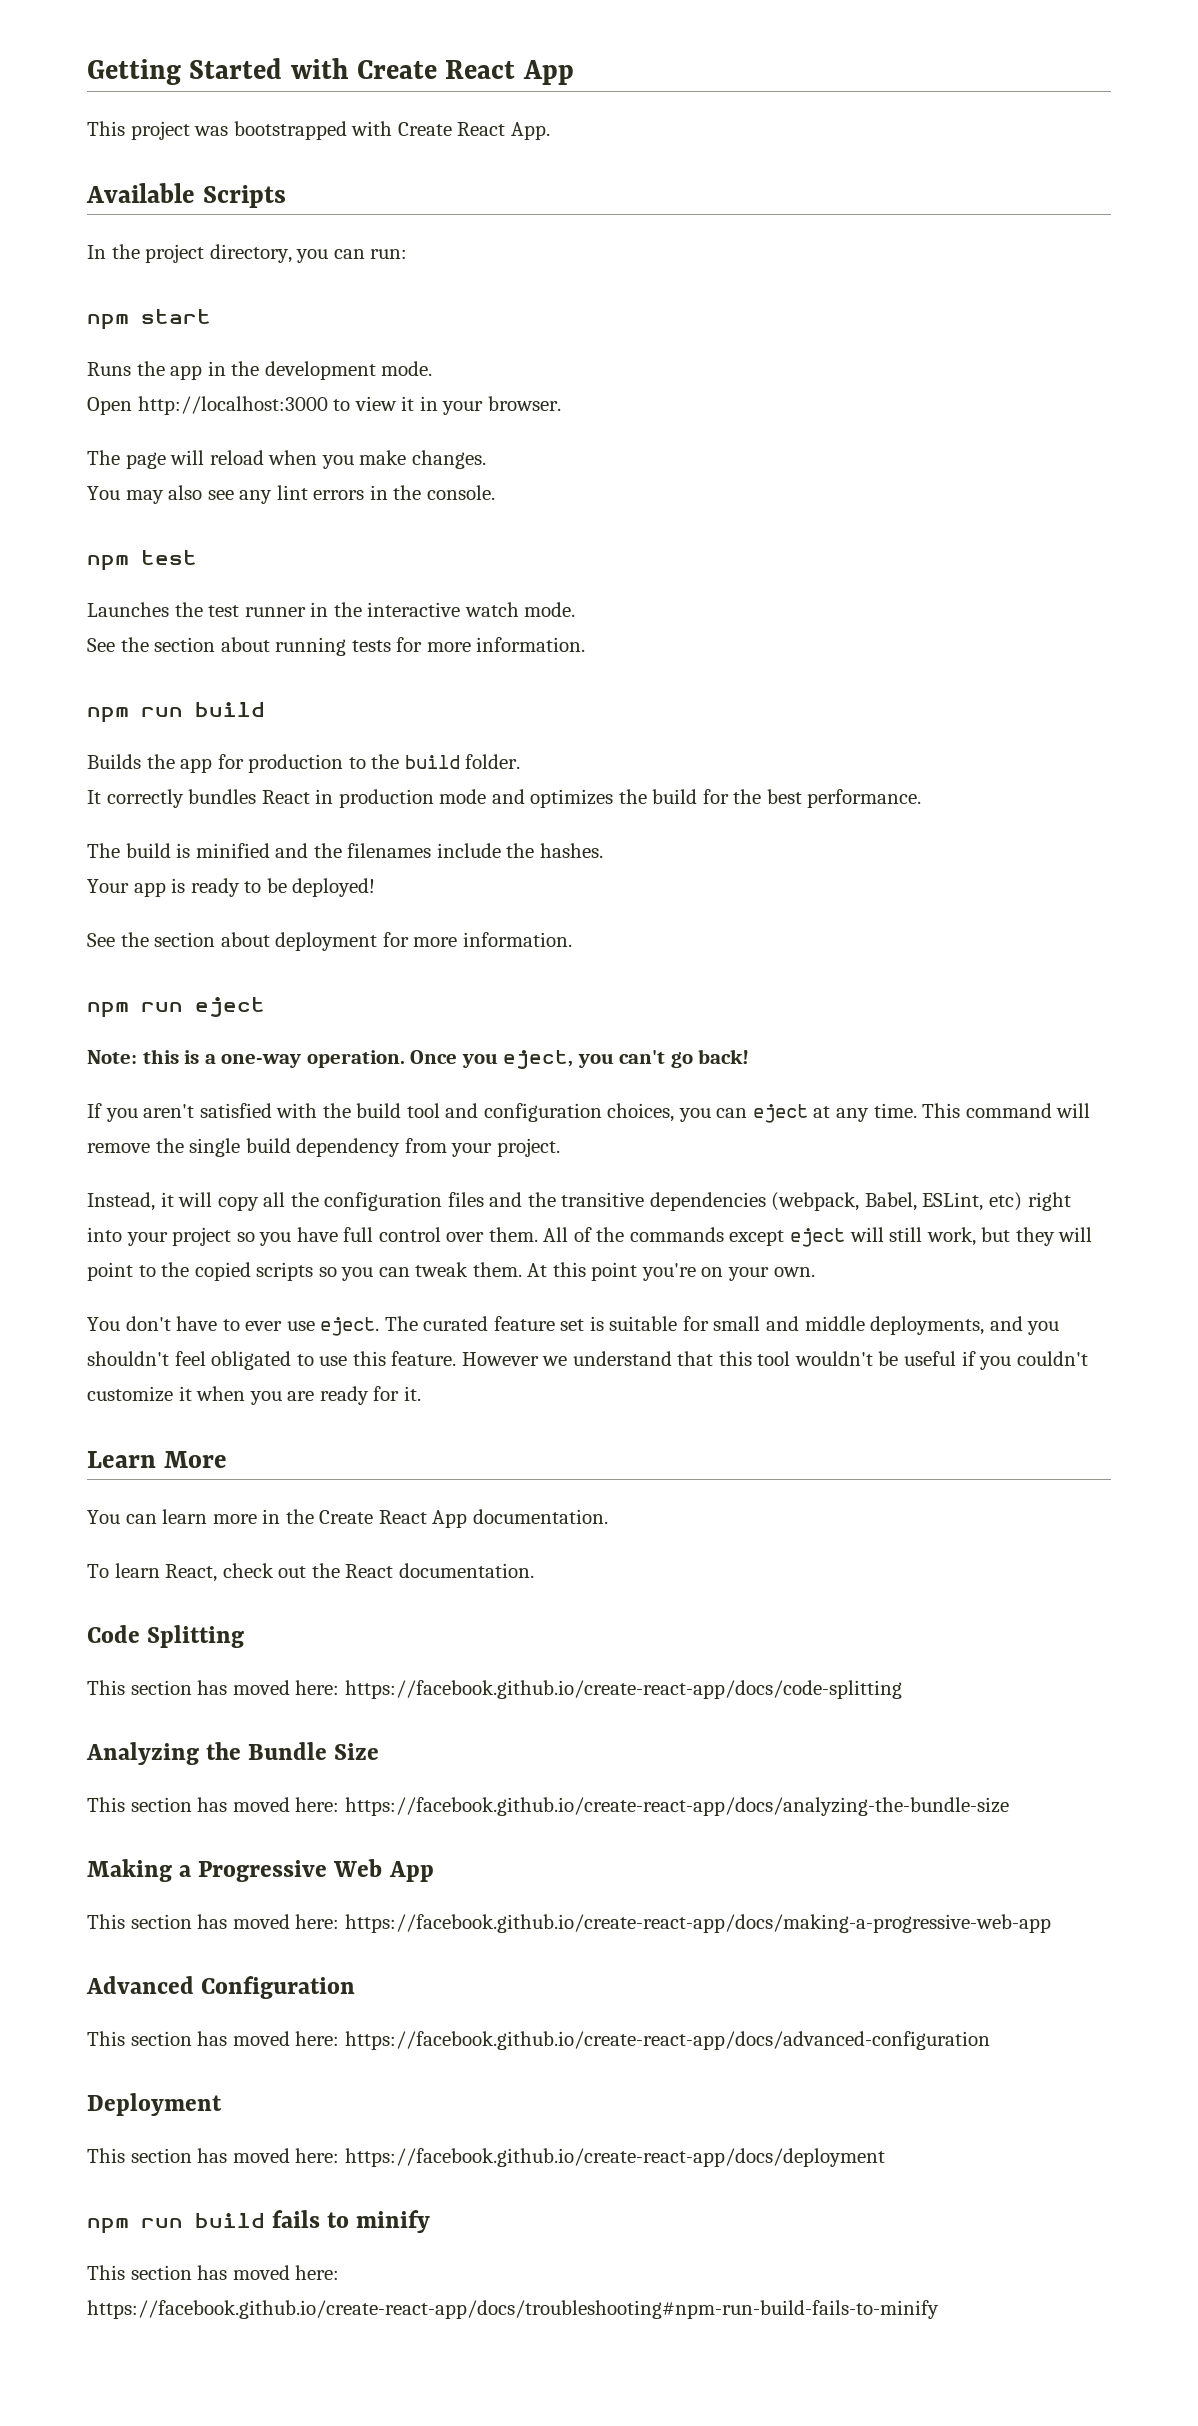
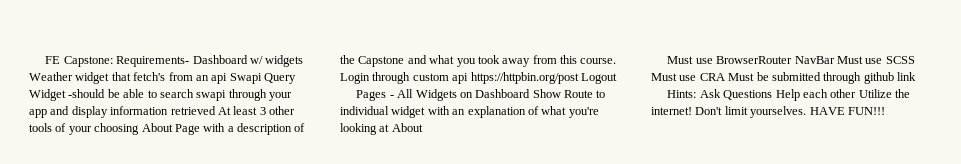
[87,58,574,85] [87,121,550,140] [86,183,286,208] [87,244,408,263] [87,309,211,330] [87,361,433,380] [87,396,561,415] [87,450,486,469] [87,485,495,504] [87,550,197,571] [87,602,576,617] [87,637,586,656] [87,702,265,723] [87,754,521,773] [87,789,922,808] [87,843,603,858] [87,878,376,897] [87,932,572,951] [87,997,265,1018] [87,1049,750,1069] [87,1103,1091,1123] [87,1138,560,1157] [87,1192,1071,1211] [87,1227,1093,1247] [87,1262,815,1281] [87,1316,1060,1336] [87,1351,1088,1370] [87,1386,421,1405] [87,1451,227,1468] [87,1509,608,1528] [87,1563,534,1582] [87,1625,245,1648] [87,1680,902,1699] [86,1742,380,1765] [87,1797,1009,1816] [87,1859,434,1882] [87,1914,1051,1933] [86,1976,356,1999] [87,2031,990,2050] [87,2093,222,2116] [87,2148,885,2167] [87,2210,431,2234] [87,2265,340,2280] [87,2300,939,2319] Getting Started with Create React App // This project was bootstrapped with Create React App. // Available Scripts // In the project directory, you can run: // npm start // Runs the app in the development mode. // Open http://localhost:3000 to view it in your browser. // The page will reload when you make changes. // You may also see any lint errors in the console. // npm test // Launches the test runner in the interactive watch mode. // See the section about running tests for more information. // npm run build // Builds the app for production to the build folder. // It correctly bundles React in production mode and optimizes the build for the best performance. // The build is minified and the filenames include the hashes. // Your app is ready to be deployed! // See the section about deployment for more information. // npm run eject // Note: this is a one-way operation. Once you eject, you can't go back! // If you aren't satisfied with the build tool and configuration choices, you can eject at any time. This command will remove the single build dependency from your project. // Instead, it will copy all the configuration files and the transitive dependencies (webpack, Babel, ESLint, etc) right into your project so you have full control over them. All of the commands except eject will still work, but they will point to the copied scripts so you can tweak them. At this point you're on your own. // You don't have to ever use eject. The curated feature set is suitable for small and middle deployments, and you shouldn't feel obligated to use this feature. However we understand that this tool wouldn't be useful if you couldn't customize it when you are ready for it. // Learn More // You can learn more in the Create React App documentation. // To learn React, check out the React documentation. // Code Splitting // This section has moved here: https://facebook.github.io/create-react-app/docs/code-splitting // Analyzing the Bundle Size // This section has moved here: https://facebook.github.io/create-react-app/docs/analyzing-the-bundle-size // Making a Progressive Web App // This section has moved here: https://facebook.github.io/create-react-app/docs/making-a-progressive-web-app // Advanced Configuration // This section has moved here: https://facebook.github.io/create-react-app/docs/advanced-configuration // Deployment // This section has moved here: https://facebook.github.io/create-react-app/docs/deployment // npm run build fails to minify // This section has moved here: https://facebook.github.io/create-react-app/docs/troubleshooting#npm-run-build-fails-to-minify -> [45,55,304,67] [29,72,296,84] [29,89,292,101] [29,106,295,118] [29,123,306,135] [340,55,617,67] [340,72,617,84] [356,89,606,101] [340,106,599,118] [340,123,423,135] [667,56,915,64] [651,72,916,84] [667,89,911,101] [651,106,885,118] FE Capstone: Requirements- Dashboard w/ widgets Weather widget that fetch's from an api Swapi Query Widget -should be able to search swapi through your app and display information retrieved At least 3 other tools of your choosing About Page with a description of the Capstone and what you took away from this course. Login through custom api https://httpbin.org/post Logout // Pages - All Widgets on Dashboard Show Route to individual widget with an explanation of what you're looking at About // Must use BrowserRouter NavBar Must use SCSS Must use CRA Must be submitted through github link // Hints: Ask Questions Help each other Utilize the internet! Don't limit yourselves. HAVE FUN!!!

